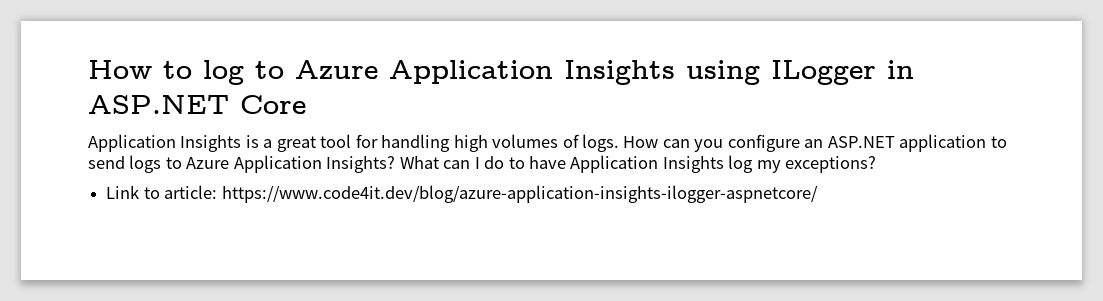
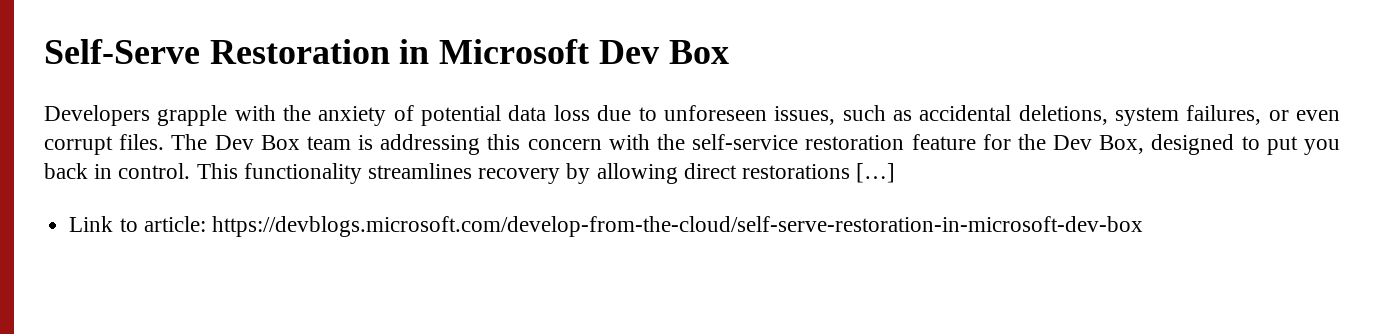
[88,60,914,85] [88,95,306,114] [88,134,1007,152] [88,155,877,173] How to log to Azure Application Insights using ILogger in ASP.NET Core // Application Insights is a great tool for handling high volumes of logs. How can you configure an ASP.NET application to send logs to Azure Application Insights? What can I do to have Application Insights log my exceptions? -> [44,39,729,64] [44,105,1340,126] [44,134,1340,155] [44,163,896,184] Self-Serve Restoration in Microsoft Dev Box // Developers grapple with the anxiety of potential data loss due to unforeseen issues, such as accidental deletions, system failures, or even corrupt files. The Dev Box team is addressing this concern with the self-service restoration feature for the Dev Box, designed to put you back in control. This functionality streamlines recovery by allowing direct restorations […]
[221,185,818,203] https://www.code4it.dev/blog/azure-application-insights-ilogger-aspnetcore/ -> [211,216,1143,237] https://devblogs.microsoft.com/develop-from-the-cloud/self-serve-restoration-in-microsoft-dev-box

